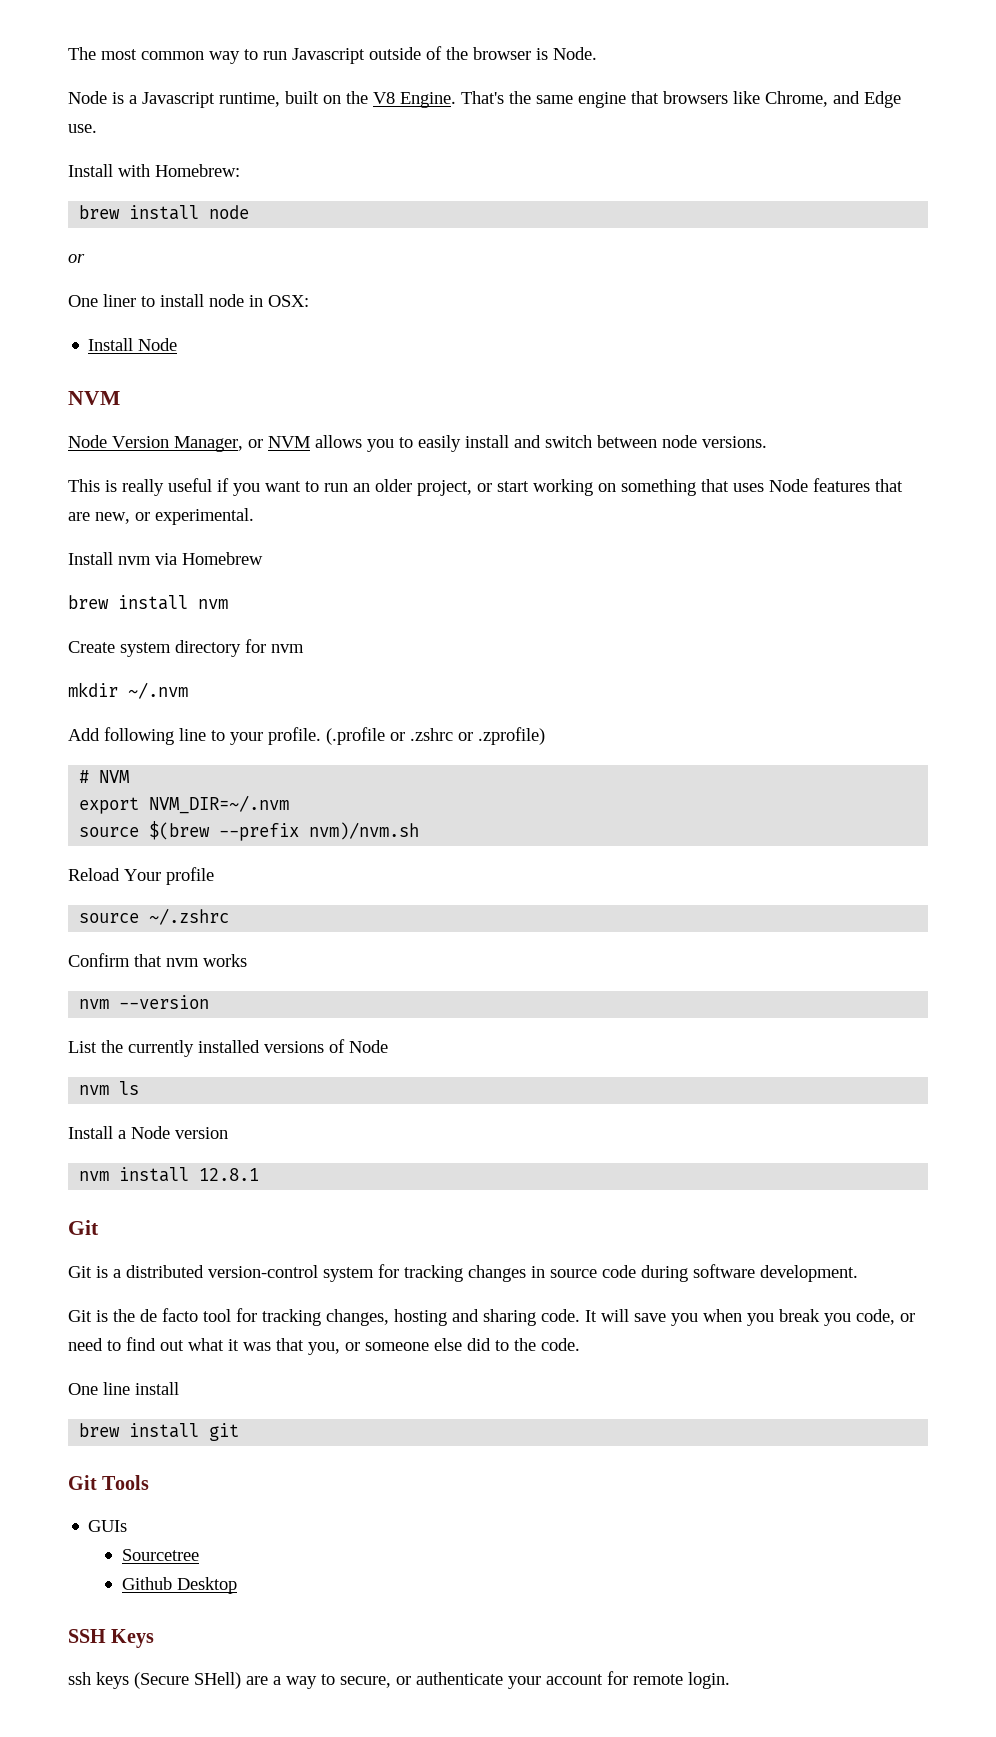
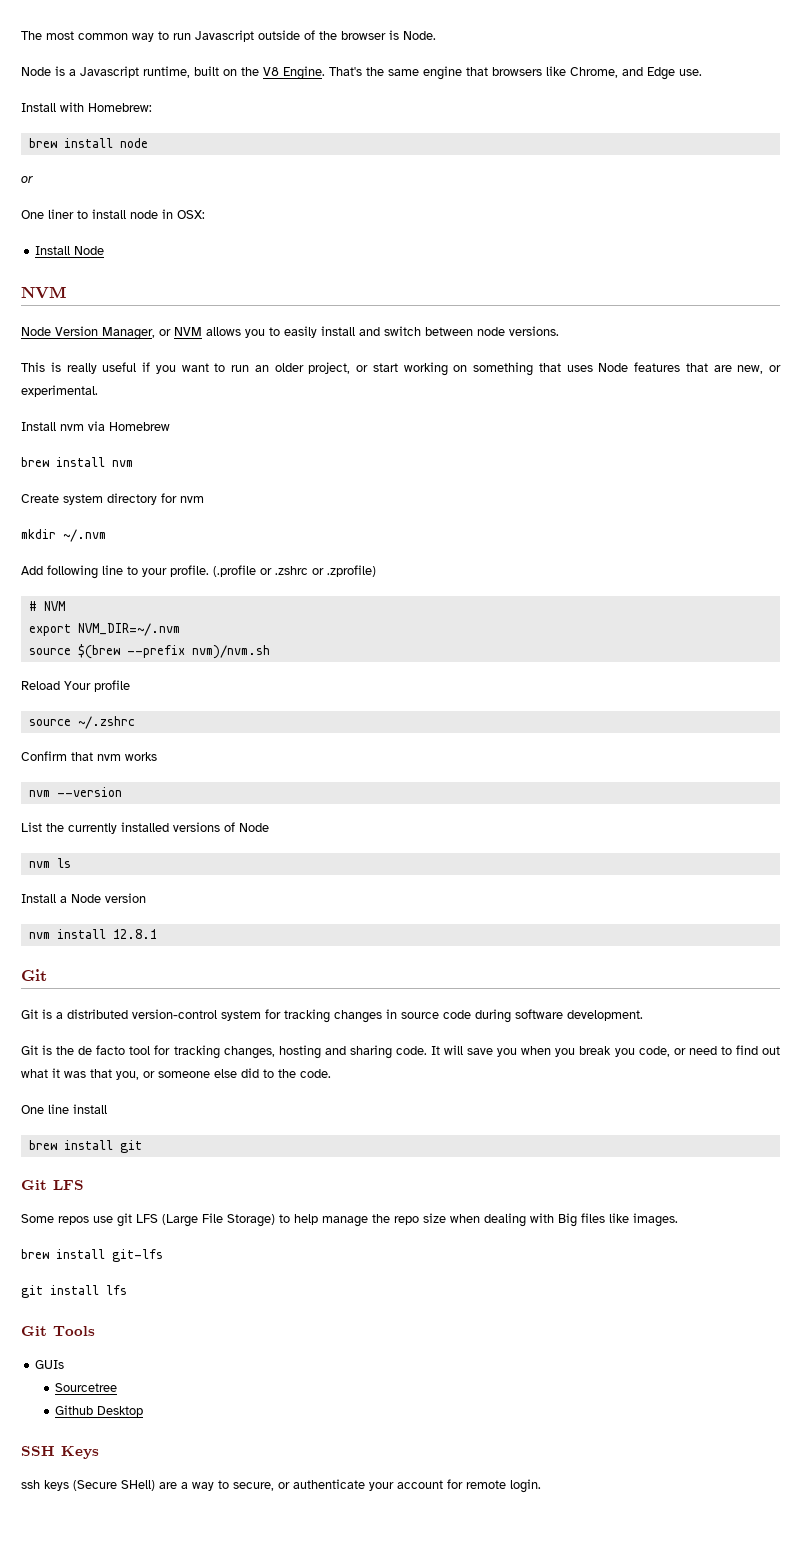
(240, 1432) none -> [21,1180,84,1190] [21,1213,678,1227] [21,1249,163,1262] [21,1285,127,1298] // Git LFS // Some repos use git LFS (Large File Storage) to help manage the repo size when dealing with Big files like images. // brew install git-lfs // git install lfs

